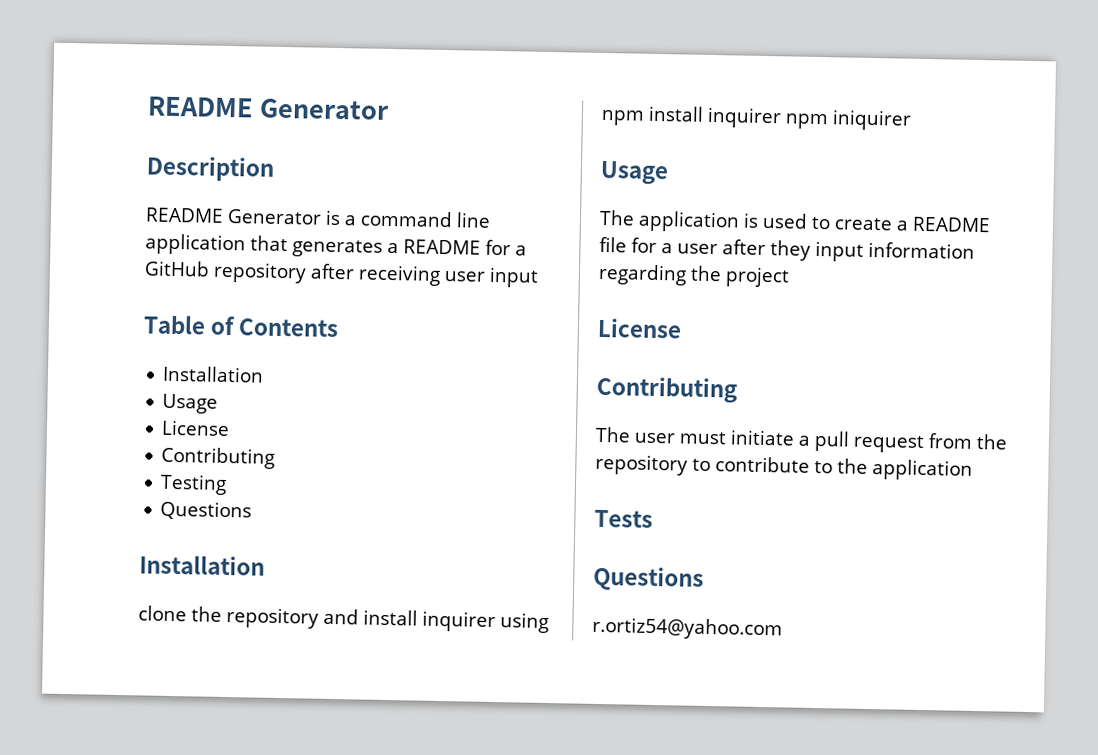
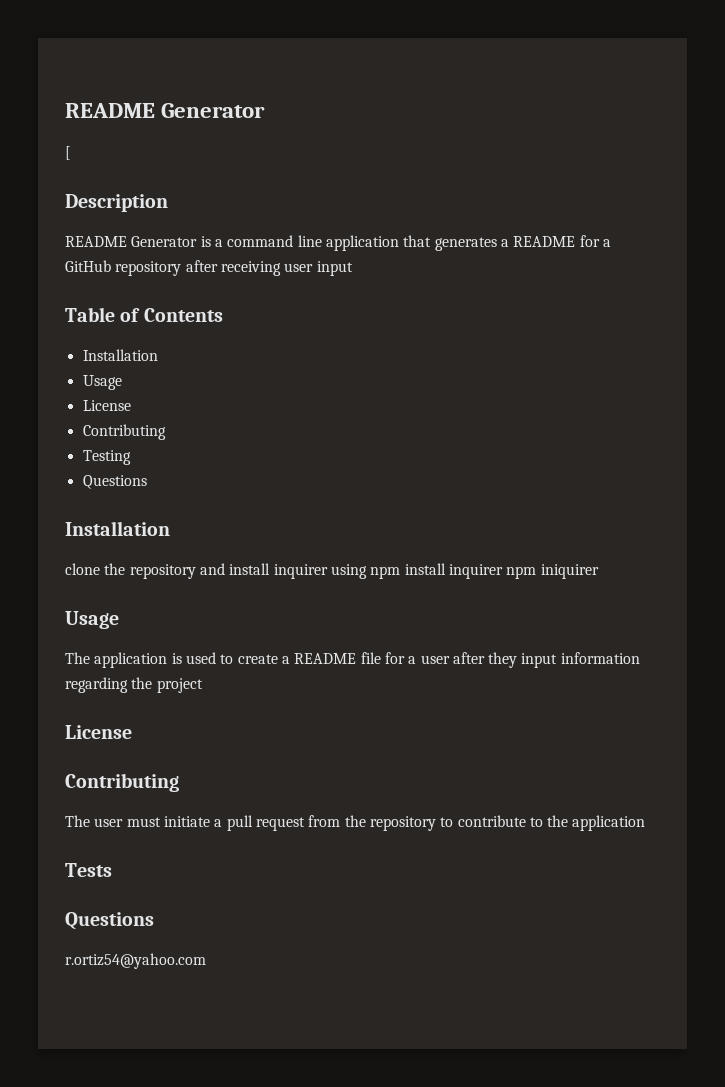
[147,96,390,120] README Generator -> [65,103,266,118] [65,146,71,160] README Generator // [

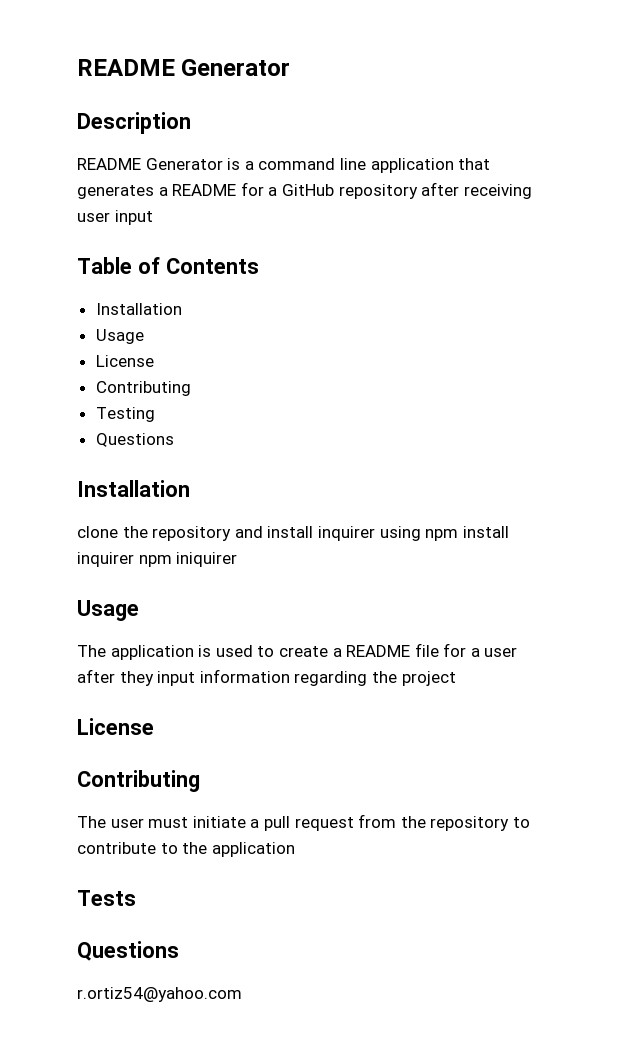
[65,103,266,118] [65,146,71,160] README Generator // [ -> [77,59,291,76] README Generator

